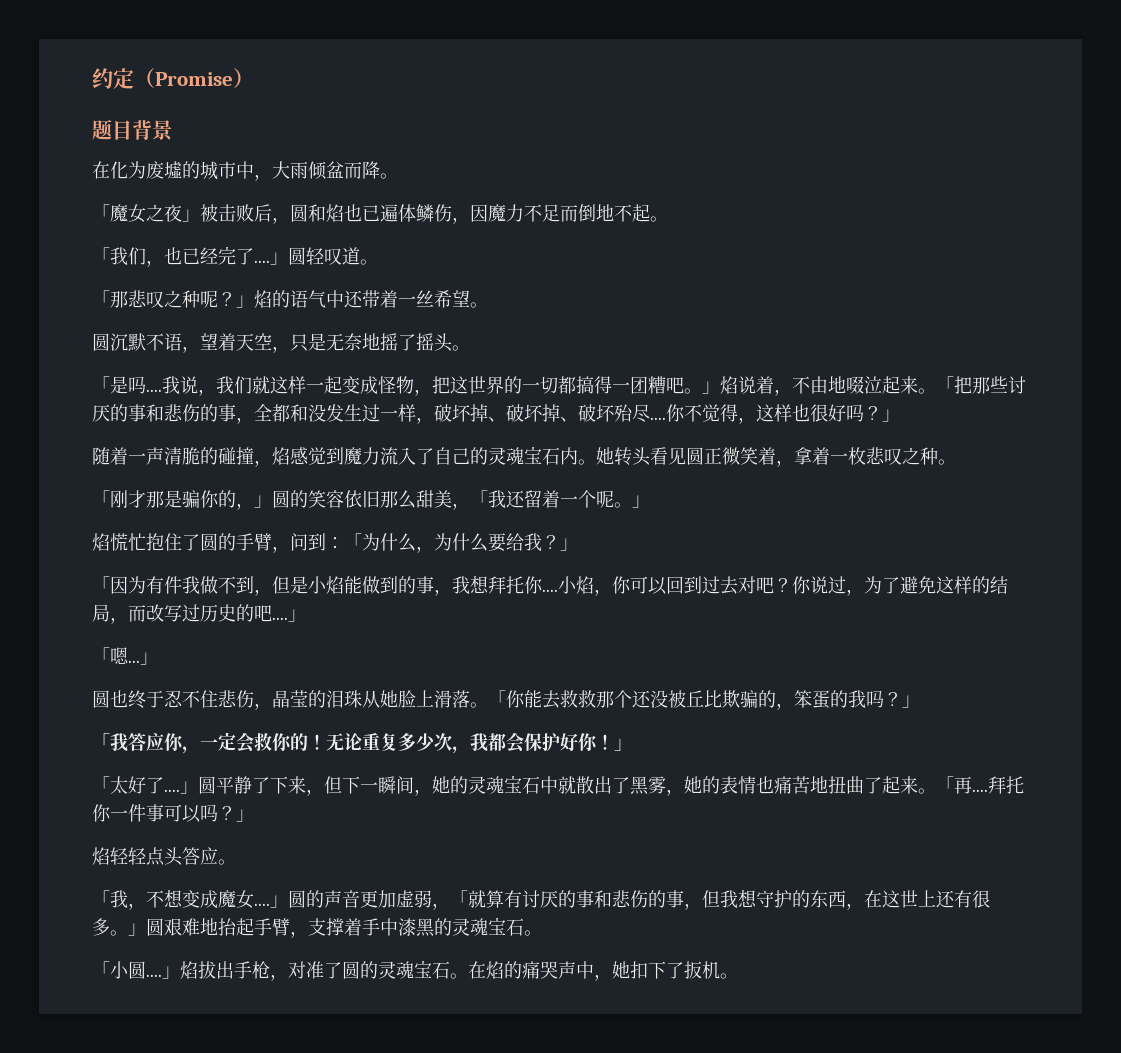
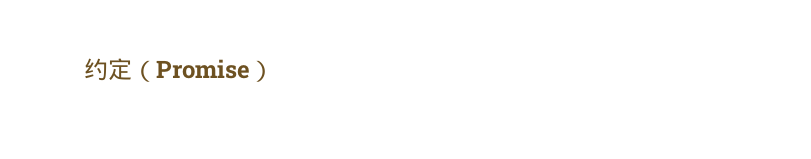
[92,119,173,141] [92,161,398,181] [92,204,668,224] [92,246,378,267] [92,290,488,308] [92,333,470,353] [92,376,1026,396] [92,404,900,424] [92,446,956,467] [92,490,650,510] [92,533,578,553] [92,575,1008,596] [92,604,306,624] [92,647,158,665] [92,690,920,710] [92,732,632,754] [92,775,1024,796] [92,804,254,823] [92,847,236,866] [92,889,990,910] [92,917,542,938] [92,960,738,981] // 题目背景 // 在化为废墟的城市中，大雨倾盆而降。 // 「魔女之夜」被击败后，圆和焰也已遍体鳞伤，因魔力不足而倒地不起。 // 「我们，也已经完了....」圆轻叹道。 // 「那悲叹之种呢？」焰的语气中还带着一丝希望。 // 圆沉默不语，望着天空，只是无奈地摇了摇头。 // 「是吗....我说，我们就这样一起变成怪物，把这世界的一切都搞得一团糟吧。」焰说着，不由地啜泣起来。「把那些讨厌的事和悲伤的事，全都和没发生过一样，破坏掉、破坏掉、破坏殆尽....你不觉得，这样也很好吗？」 // 随着一声清脆的碰撞，焰感觉到魔力流入了自己的灵魂宝石内。她转头看见圆正微笑着，拿着一枚悲叹之种。 // 「刚才那是骗你的，」圆的笑容依旧那么甜美，「我还留着一个呢。」 // 焰慌忙抱住了圆的手臂，问到：「为什么，为什么要给我？」 // 「因为有件我做不到，但是小焰能做到的事，我想拜托你....小焰，你可以回到过去对吧？你说过，为了避免这样的结局，而改写过历史的吧....」 // 「嗯...」 // 圆也终于忍不住悲伤，晶莹的泪珠从她脸上滑落。「你能去救救那个还没被丘比欺骗的，笨蛋的我吗？」 // 「我答应你，一定会救你的！无论重复多少次，我都会保护好你！」 // 「太好了....」圆平静了下来，但下一瞬间，她的灵魂宝石中就散出了黑雾，她的表情也痛苦地扭曲了起来。「再....拜托你一件事可以吗？」 // 焰轻轻点头答应。 // 「我，不想变成魔女....」圆的声音更加虚弱，「就算有讨厌的事和悲伤的事，但我想守护的东西，在这世上还有很多。」圆艰难地抬起手臂，支撑着手中漆黑的灵魂宝石。 // 「小圆....」焰拔出手枪，对准了圆的灵魂宝石。在焰的痛哭声中，她扣下了扳机。 -> (274, 71) none

